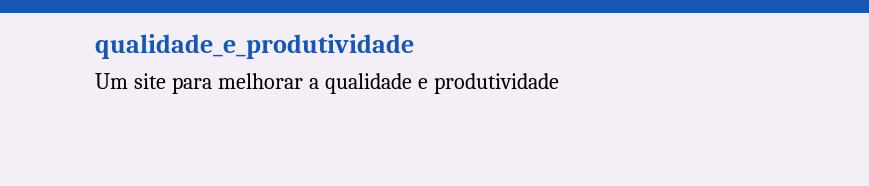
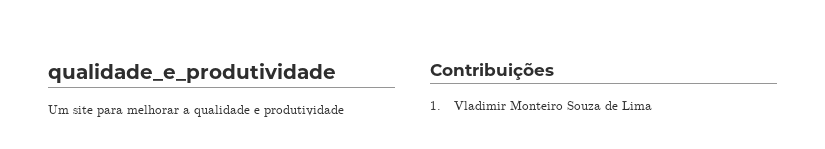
(559, 83) none -> [430,63,554,80] [430,100,652,110] // Contribuições // 1. Vladimir Monteiro Souza de Lima

